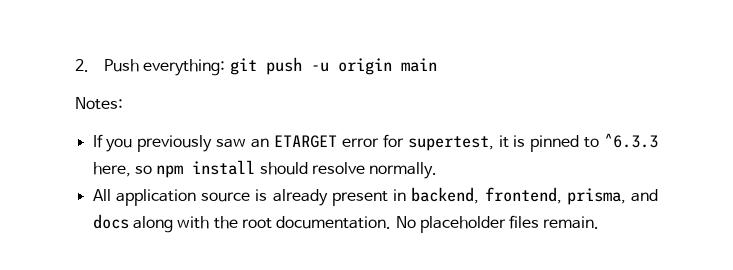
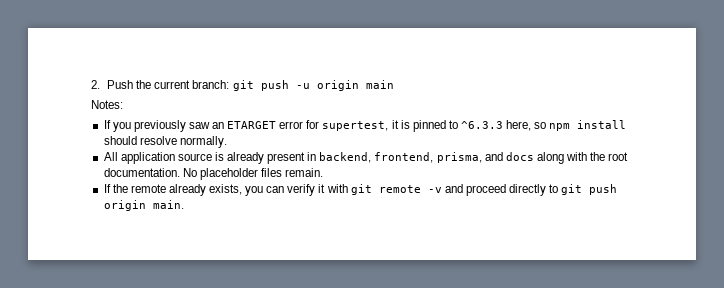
[143,59,226,76] everything: -> [136,80,230,89] the current branch:
(600, 222) none -> [103,184,618,196] [103,200,184,211] // If the remote already exists, you can verify it with git remote -v and proceed directly to git push origin main.

